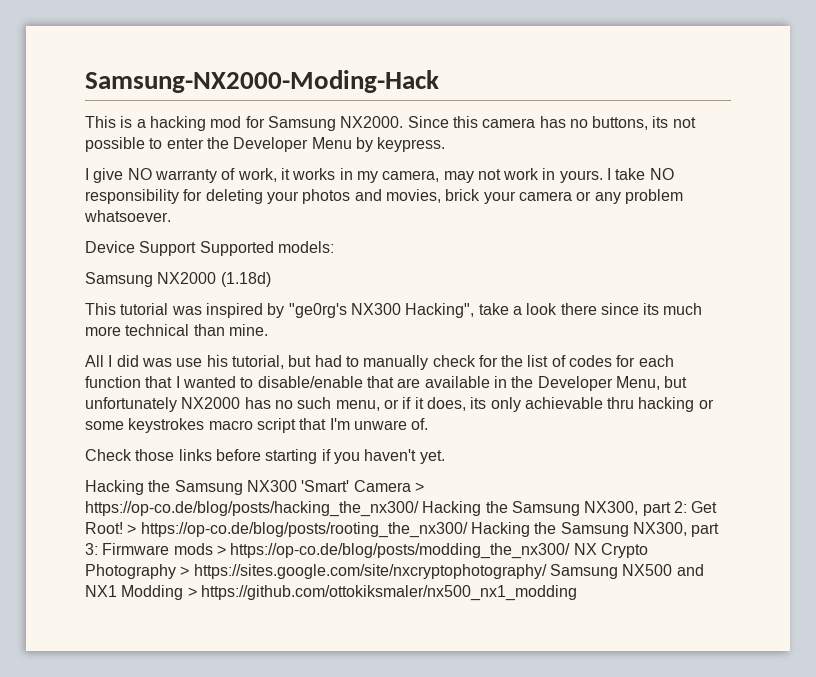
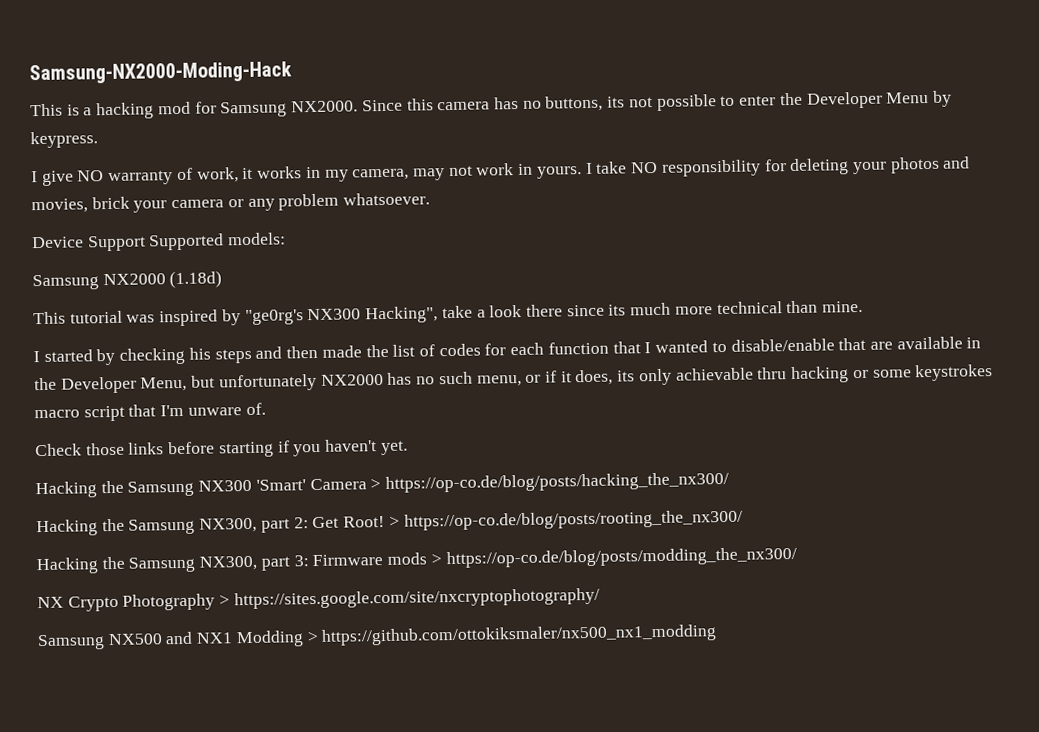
[85,355,498,370] All I did was use his tutorial, but had to manually check for -> [33,345,362,366] I started by checking his steps and then made
(419, 509) none -> (730, 482) //
(468, 530) none -> (743, 520) //
(571, 551) none -> (797, 557) //
(547, 571) none -> (600, 598) //

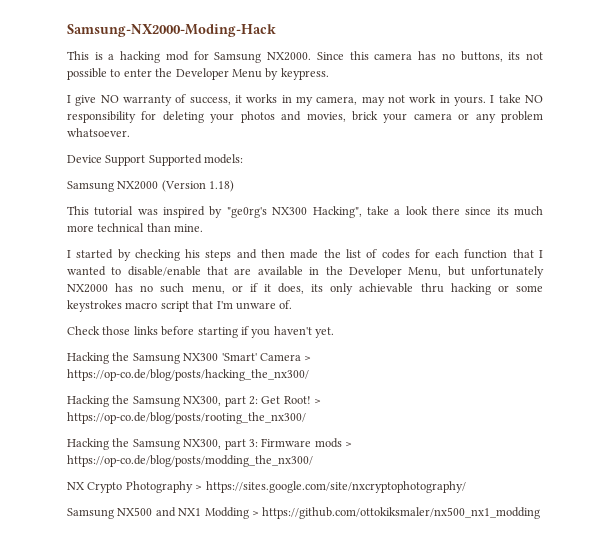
[196,167,239,183] work, -> [189,97,231,105] success,
[169,270,223,289] (1.18d) -> [161,180,235,192] (Version 1.18)

